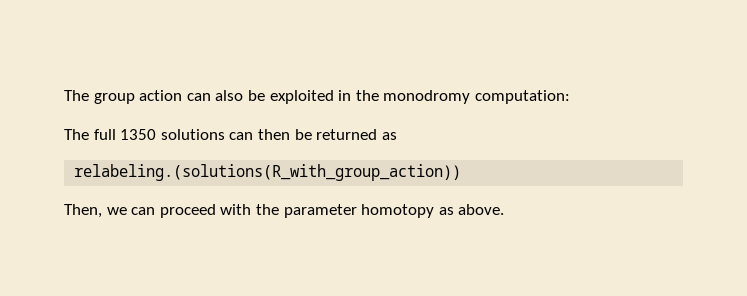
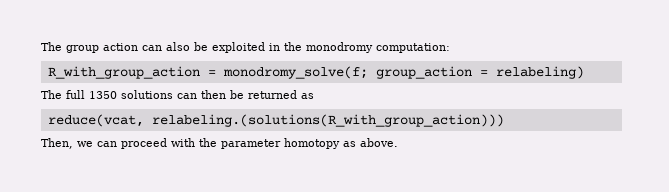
(570, 97) none -> [47,66,584,79] // R_with_group_action = monodromy_solve(f; group_action = relabeling)
[74,164,462,181] relabeling.(solutions(R_with_group_action)) -> [47,114,504,127] reduce(vcat, relabeling.(solutions(R_with_group_action)))

